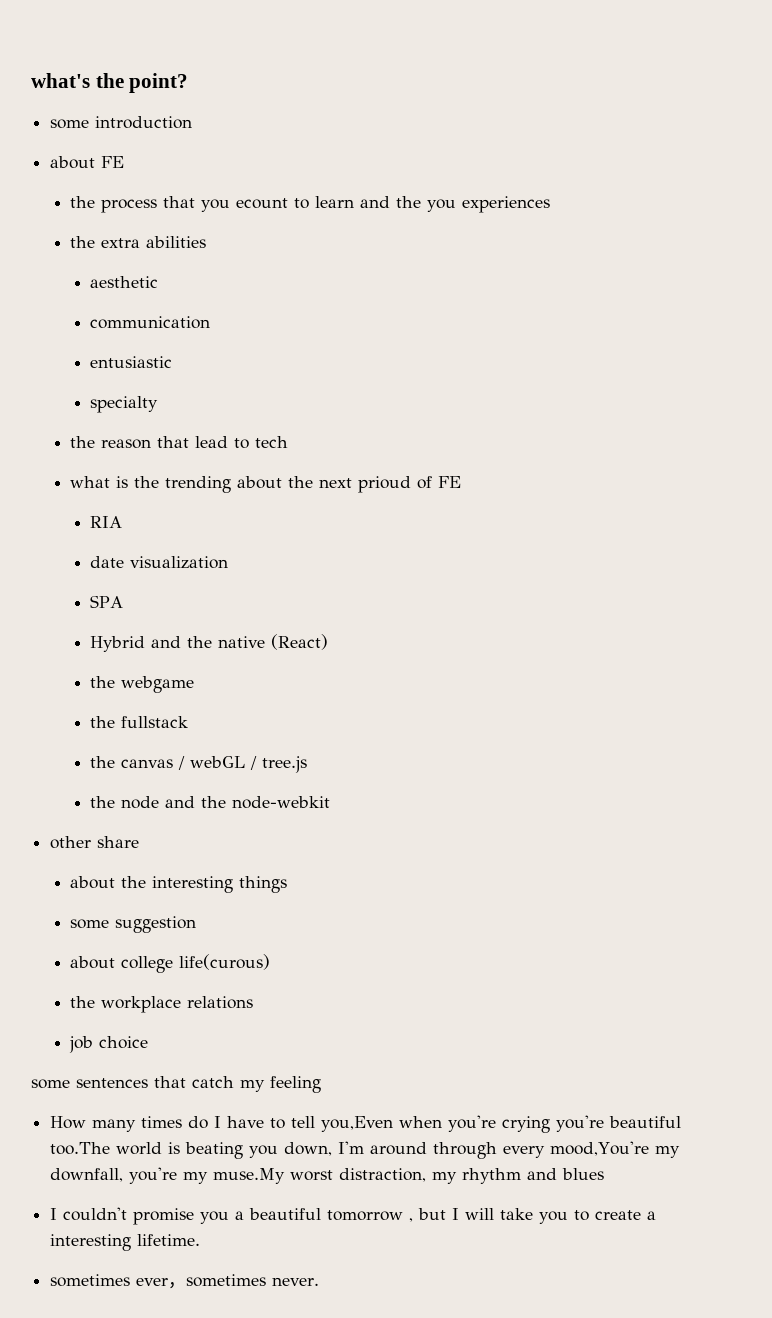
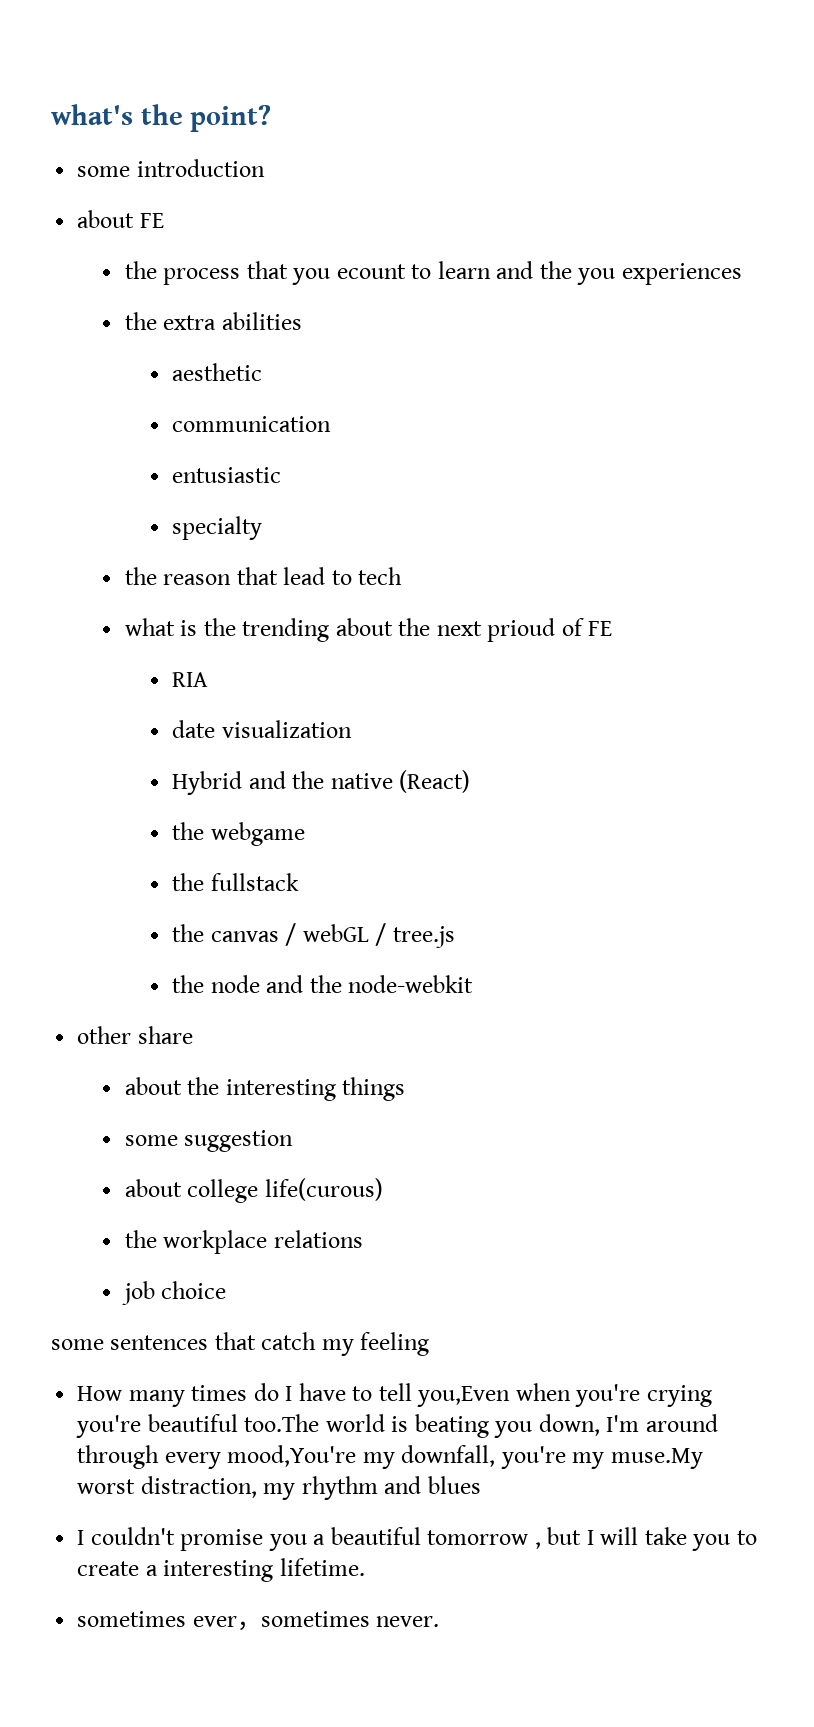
[90,595,124,608] // SPA -> (352, 729) none

